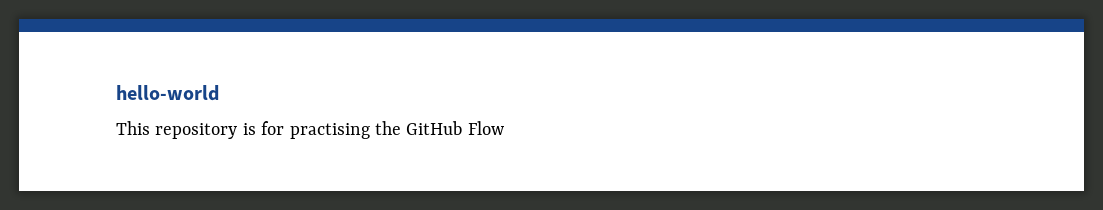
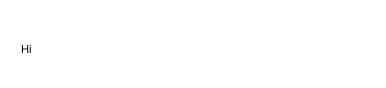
[116,85,219,101] [116,121,504,139] hello-world // This repository is for practising the GitHub Flow -> [21,44,32,53] Hi

